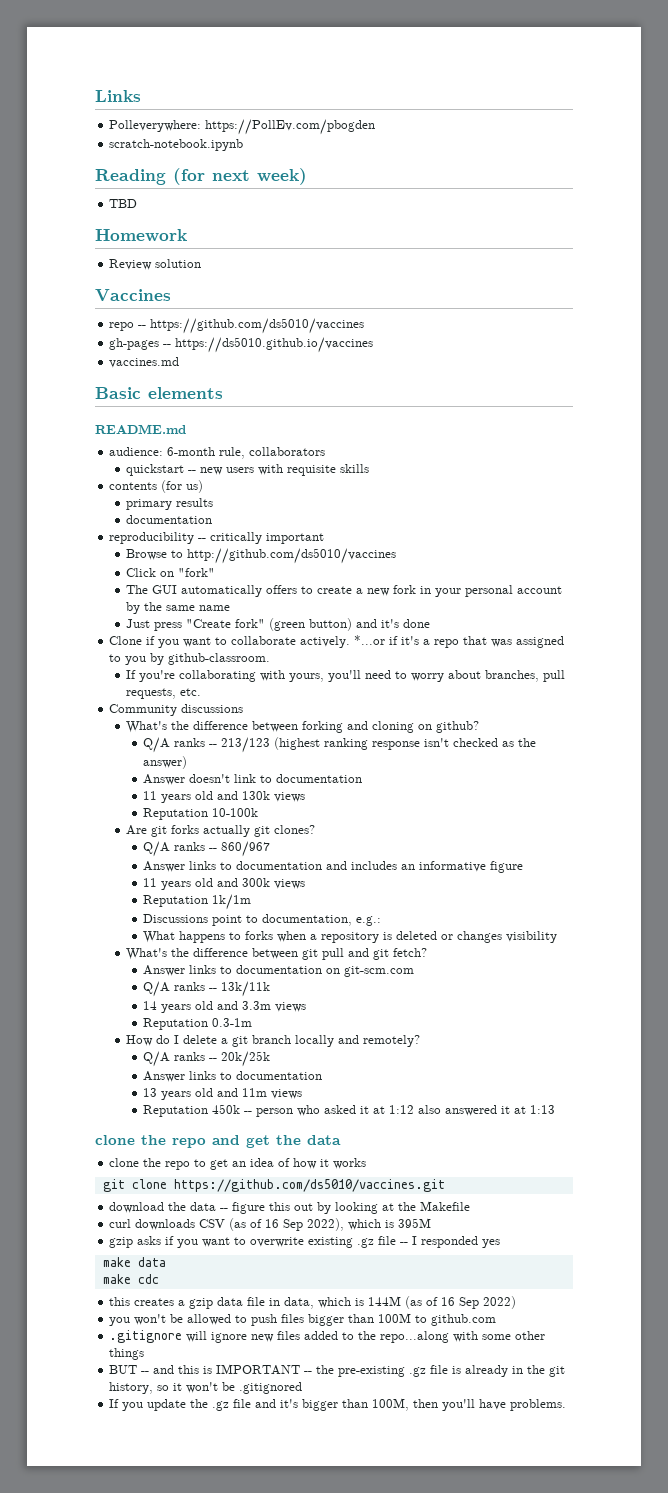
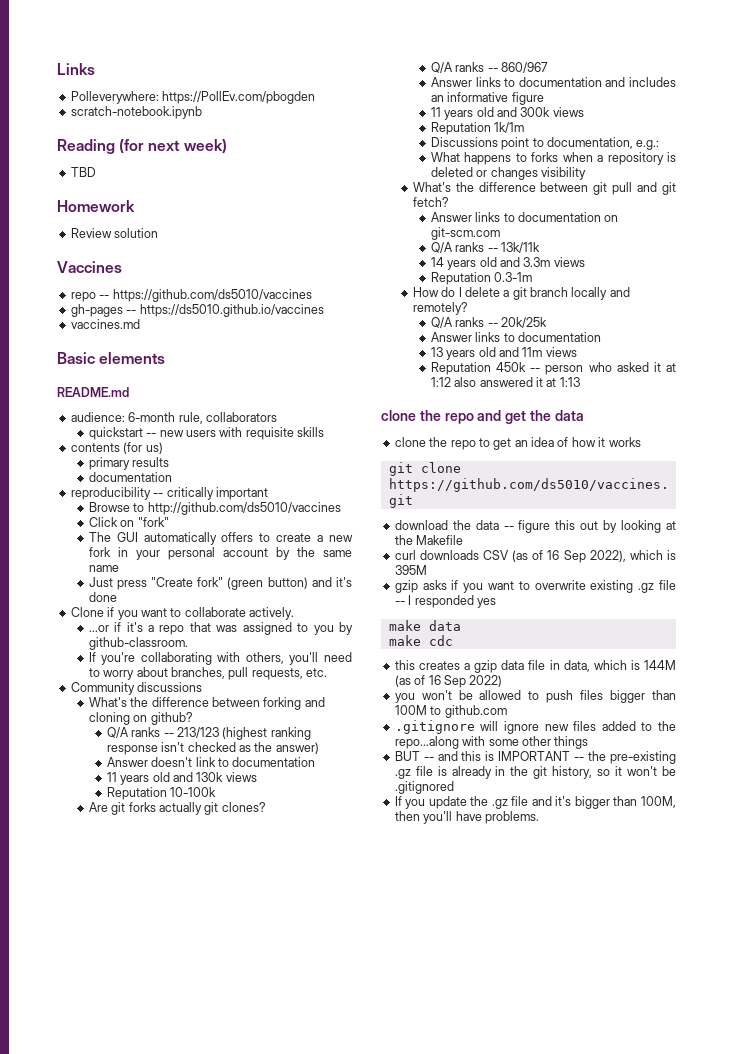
[354,635,386,645] *...or -> [88,625,109,632] // ...or
[289,673,325,682] yours, -> [245,652,284,664] others,

